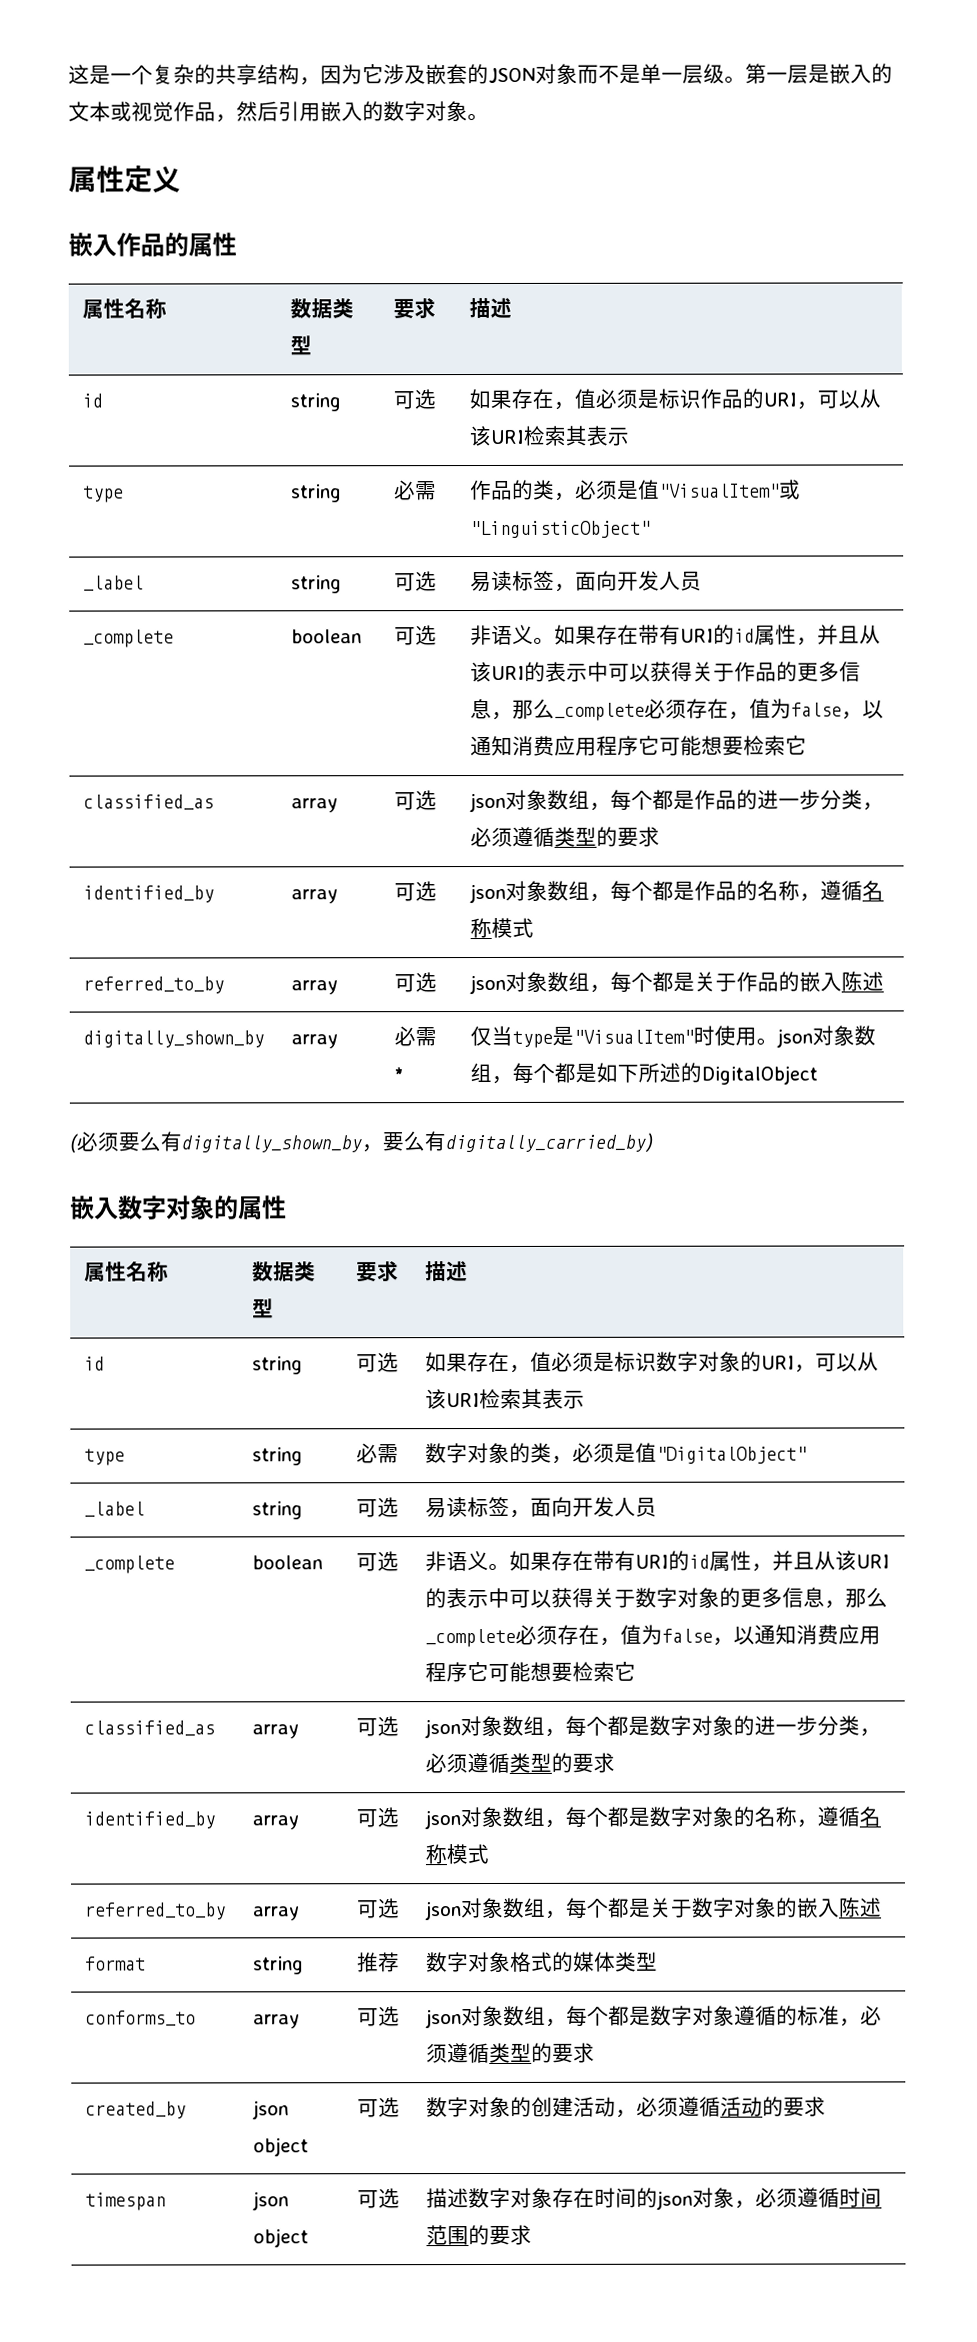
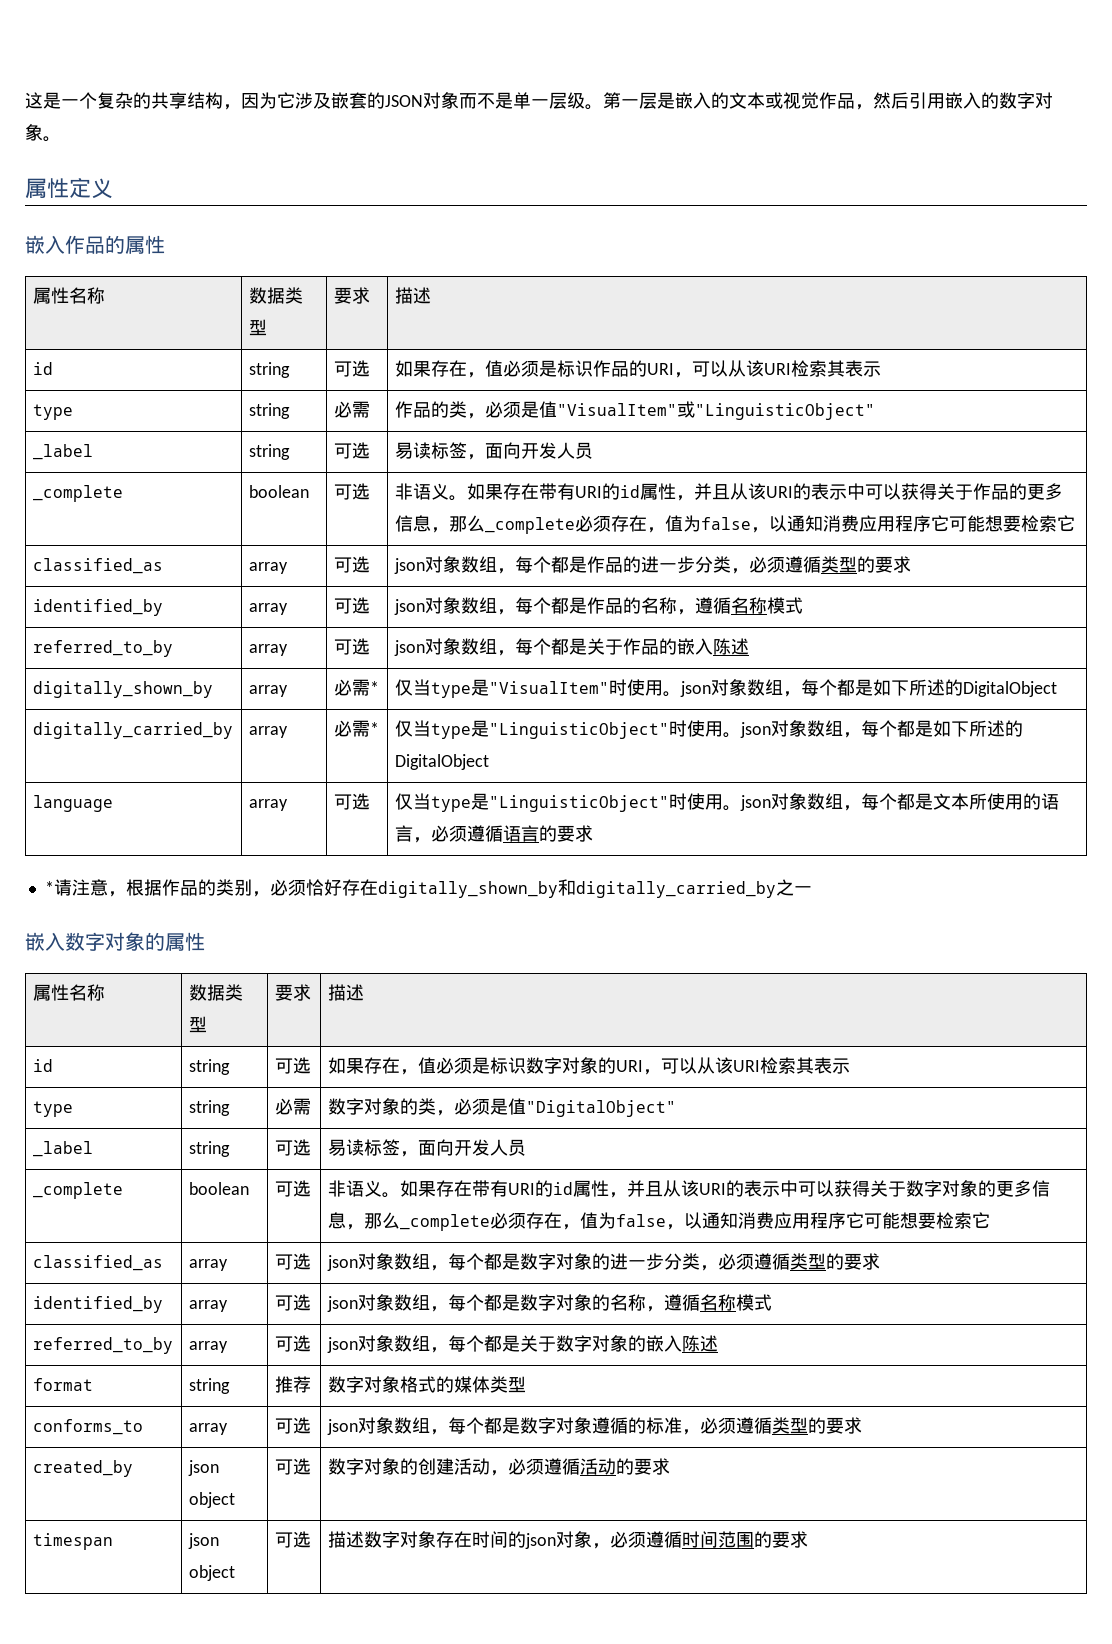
[69,1131,653,1153] // (必须要么有digitally_shown_by，要么有digitally_carried_by) -> [32,722,233,739] [248,726,288,738] [333,720,379,737] [394,720,1023,739] [394,754,489,770] [32,795,113,812] [248,799,288,811] [333,793,370,810] [394,793,1059,812] [394,825,593,843] [44,879,812,898] // digitally_carried_by | array | 必需* | 仅当type是"LinguisticObject"时使用。json对象数组，每个都是如下所述的DigitalObject // language | array | 可选 | 仅当type是"LinguisticObject"时使用。json对象数组，每个都是文本所使用的语言，必须遵循语言的要求 // *请注意，根据作品的类别，必须恰好存在digitally_shown_by和digitally_carried_by之一

